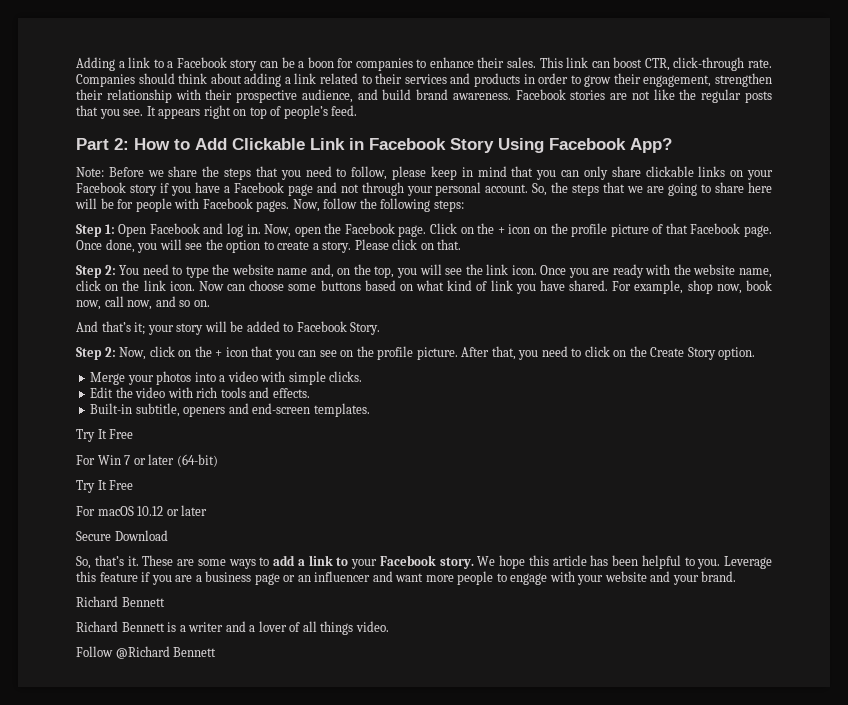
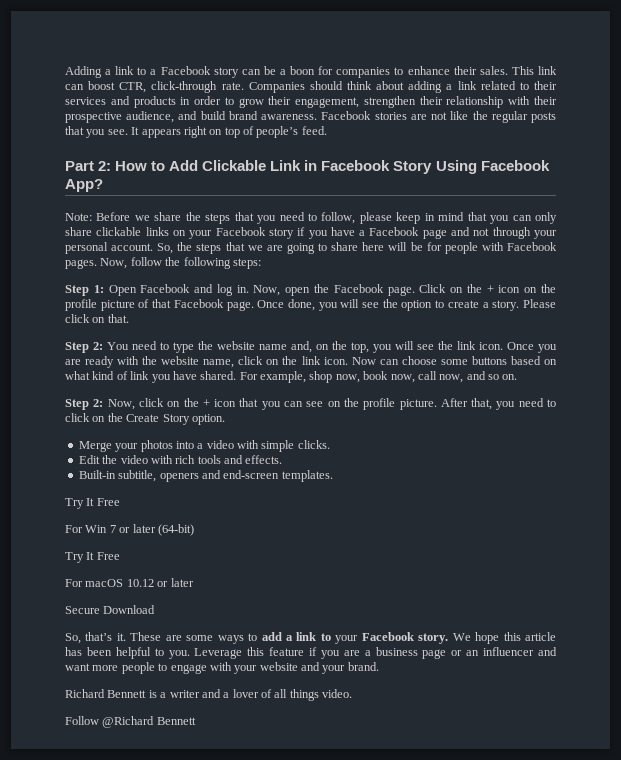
[76,321,381,335] // And that’s it; your story will be added to Facebook Story. -> (518, 377) none
[76,621,165,632] // Richard Bennett -> (147, 694) none

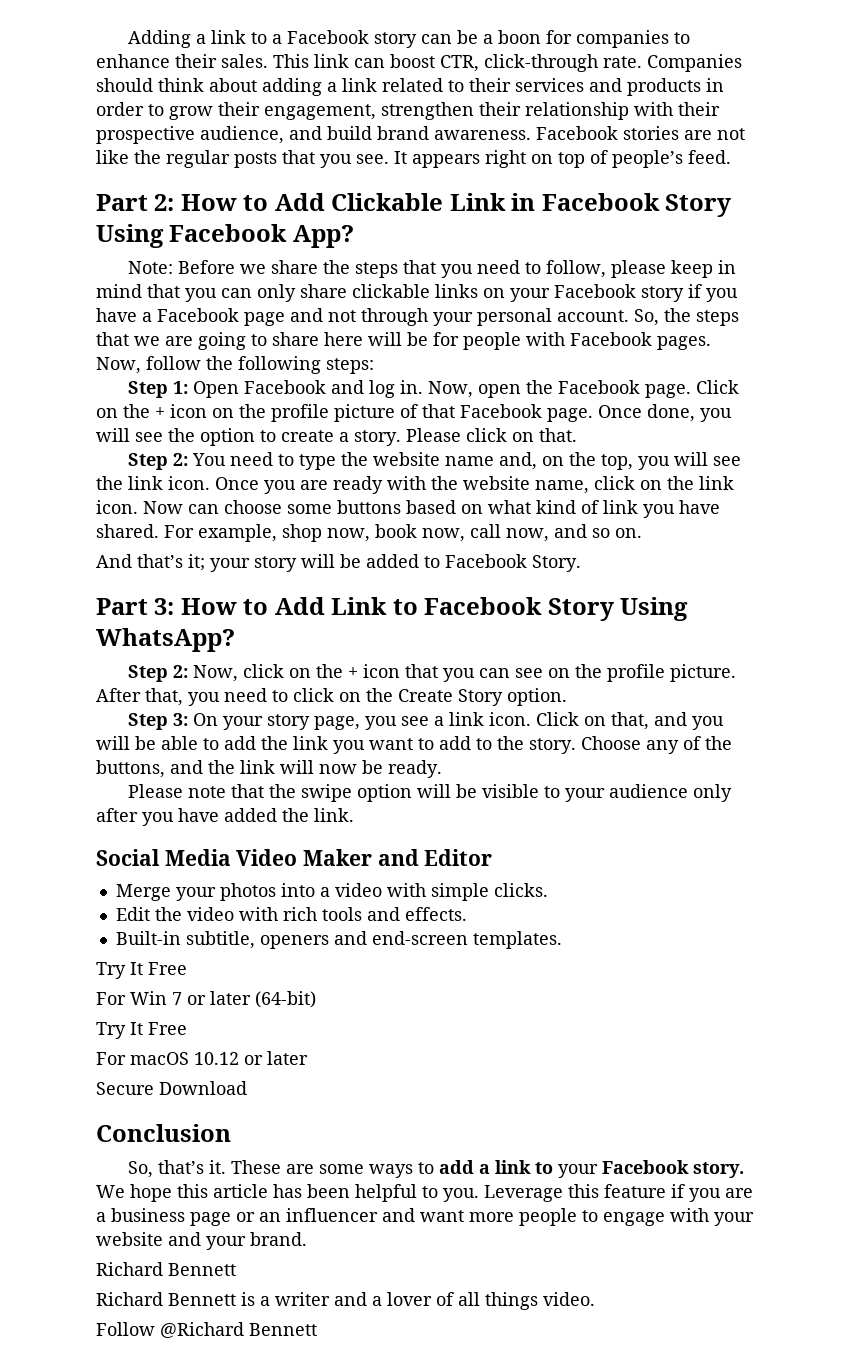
(518, 377) none -> [96,554,581,572] [96,597,689,621] [96,628,235,652] // And that’s it; your story will be added to Facebook Story. // Part 3: How to Add Link to Facebook Story Using WhatsApp?
(225, 419) none -> [127,712,724,730] [96,736,732,754] [96,760,442,778] [127,784,732,802] [96,808,354,826] [96,849,493,866] // Step 3: On your story page, you see a link icon. Click on that, and you will be able to add the link you want to add to the story. Choose any of the buttons, and the link will now be ready. // Please note that the swipe option will be visible to your audience only after you have added the link. // Social Media Video Maker and Editor
(156, 609) none -> [96,1124,231,1142] // Conclusion
(147, 694) none -> [96,1292,236,1306] // Richard Bennett

